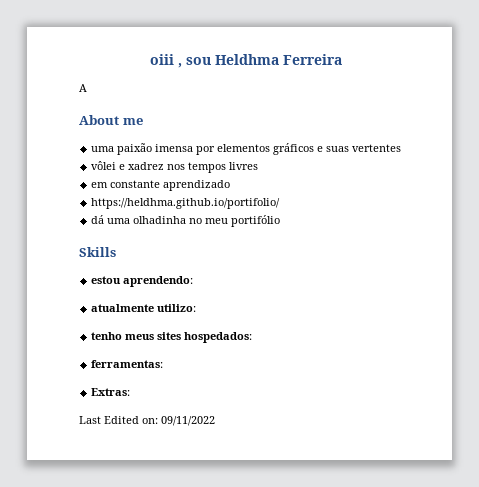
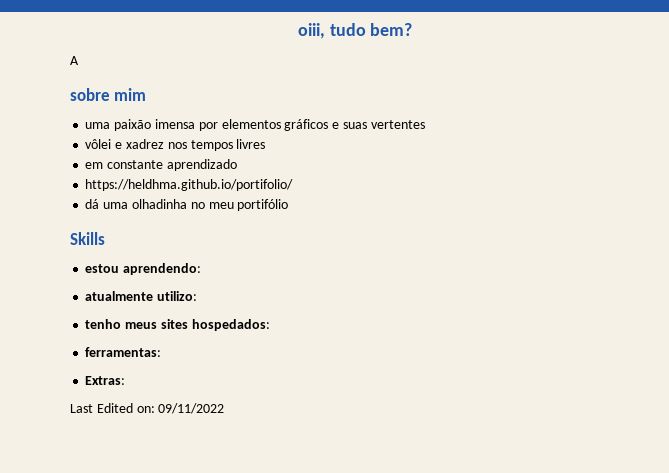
[150,54,342,68] oiii , sou Heldhma Ferreira -> [297,23,413,39] oiii, tudo bem?
[79,115,143,125] About me -> [70,88,147,101] sobre mim

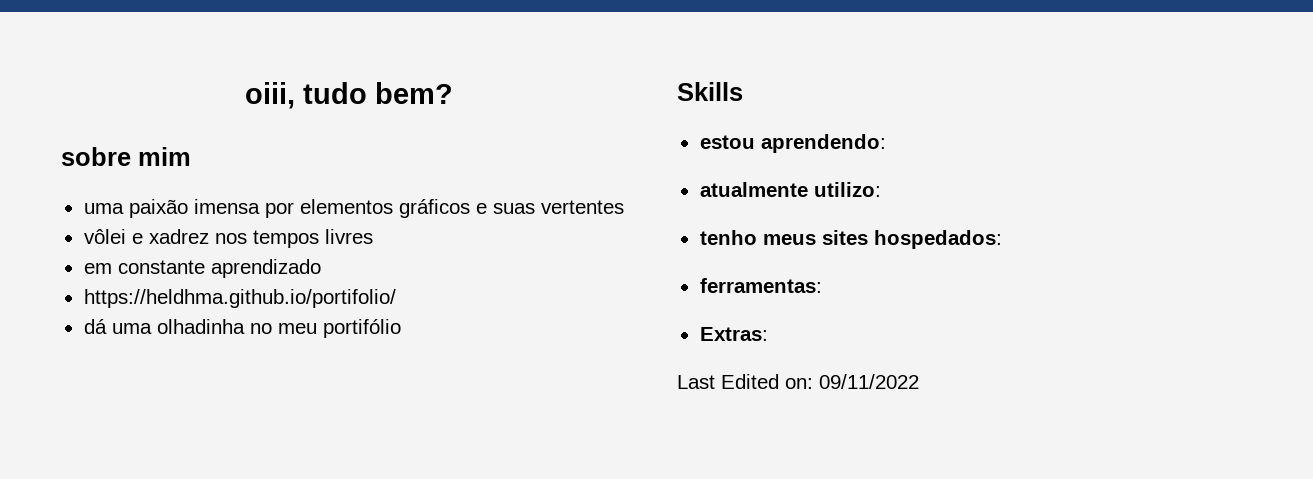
[70,56,79,65] // A -> (453, 93) none

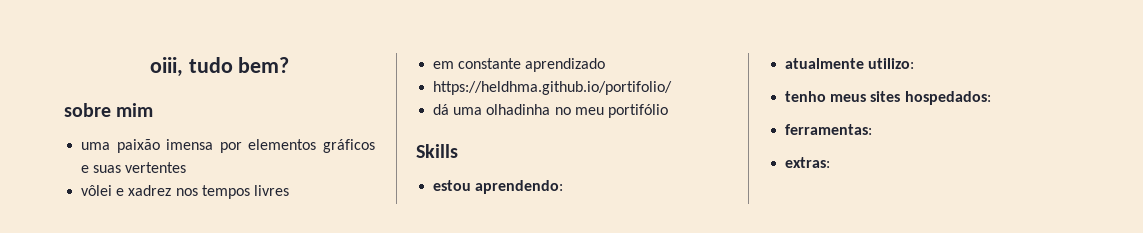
[699,327,768,341] [677,374,919,389] Extras: // Last Edited on: 09/11/2022 -> [785,157,831,168] extras:

